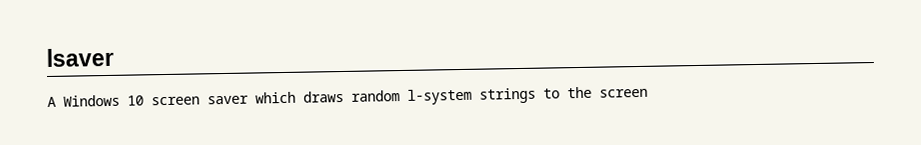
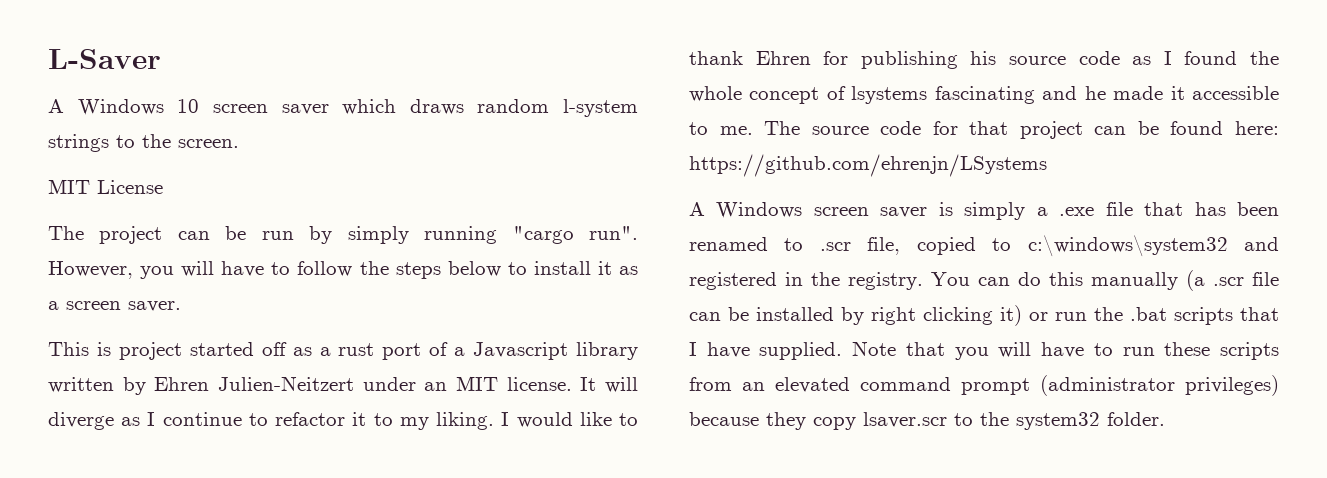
[46,47,114,68] lsaver -> [48,49,161,69] L-Saver
[599,88,648,98] screen -> [178,139,239,148] [48,179,163,194] [48,226,639,244] [48,261,638,279] [48,301,181,312] [48,342,638,360] [48,376,638,395] [48,412,638,430] [689,51,1279,69] [689,86,1279,104] [689,121,1279,139] [689,154,1047,177] [689,202,1279,220] [689,235,1279,257] [689,270,1279,291] [689,305,1279,326] [689,341,1279,360] [689,375,1279,396] [689,412,1165,430] screen. // MIT License // The project can be run by simply running "cargo run". However, you will have to follow the steps below to install it as a screen saver. // This is project started off as a rust port of a Javascript library written by Ehren Julien-Neitzert under an MIT license. It will diverge as I continue to refactor it to my liking. I would like to thank Ehren for publishing his source code as I found the whole concept of lsystems fascinating and he made it accessible to me. The source code for that project can be found here: https://github.com/ehrenjn/LSystems // A Windows screen saver is simply a .exe file that has been renamed to .scr file, copied to c:\windows\system32 and registered in the registry. You can do this manually (a .scr file can be installed by right clicking it) or run the .bat scripts that I have supplied. Note that you will have to run these scripts from an elevated command prompt (administrator privileges) because they copy lsaver.scr to the system32 folder.

